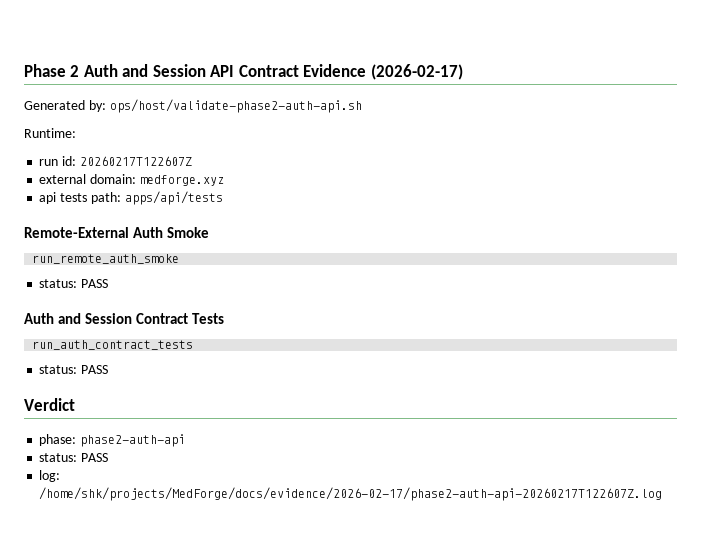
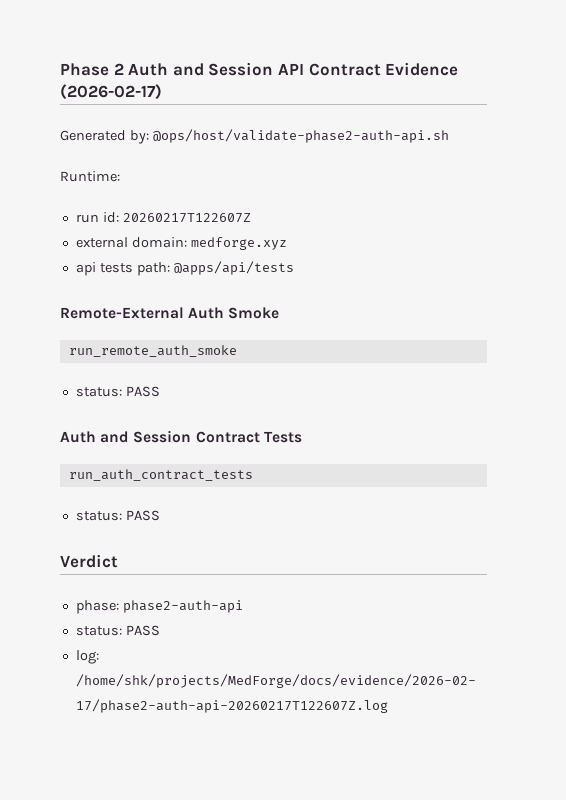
[109,99,362,113] ops/host/validate-phase2-auth-api.sh -> [152,129,449,143] @ops/host/validate-phase2-auth-api.sh
[124,191,223,205] apps/api/tests -> [173,261,294,275] @apps/api/tests

